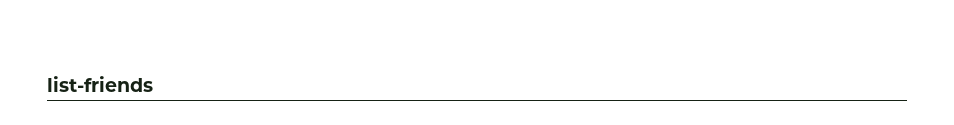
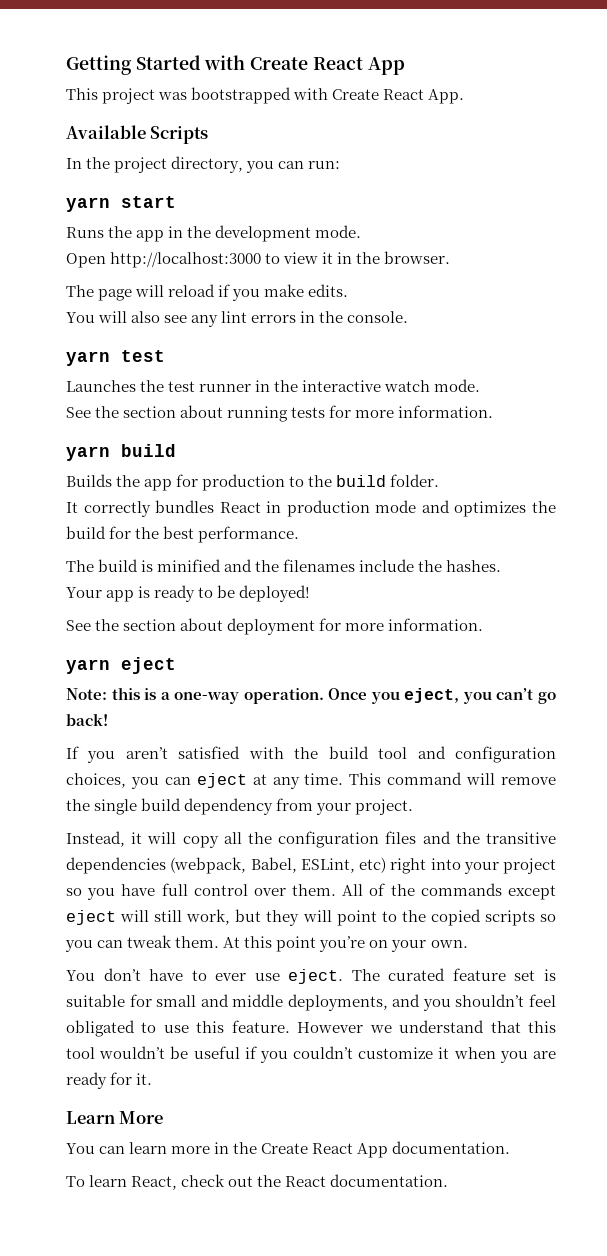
[47,76,153,92] list-friends -> [66,55,405,75] [66,87,465,104] [66,125,209,144] [66,156,341,173] [66,196,176,212] [66,225,362,242] [66,251,451,268] [66,284,349,301] [66,311,409,327] [66,350,165,366] [66,379,481,392] [66,405,494,422] [66,444,176,461] [66,474,440,491] [66,500,556,517] [66,526,300,543] [66,559,502,572] [66,585,311,602] [66,618,484,635] [66,657,176,674] [66,687,557,704] [66,713,108,726] [66,746,556,763] [66,772,556,789] [66,798,414,815] [66,831,556,848] [66,857,556,874] [66,883,556,900] [66,909,556,926] [65,935,468,952] [66,968,557,984] [66,994,556,1011] [66,1020,557,1037] [66,1046,556,1063] [66,1072,153,1089] [66,1111,164,1124] [66,1141,511,1158] [66,1174,449,1190] Getting Started with Create React App // This project was bootstrapped with Create React App. // Available Scripts // In the project directory, you can run: // yarn start // Runs the app in the development mode. // Open http://localhost:3000 to view it in the browser. // The page will reload if you make edits. // You will also see any lint errors in the console. // yarn test // Launches the test runner in the interactive watch mode. // See the section about running tests for more information. // yarn build // Builds the app for production to the build folder. // It correctly bundles React in production mode and optimizes the build for the best performance. // The build is minified and the filenames include the hashes. // Your app is ready to be deployed! // See the section about deployment for more information. // yarn eject // Note: this is a one-way operation. Once you eject, you can’t go back! // If you aren’t satisfied with the build tool and configuration choices, you can eject at any time. This command will remove the single build dependency from your project. // Instead, it will copy all the configuration files and the transitive dependencies (webpack, Babel, ESLint, etc) right into your project so you have full control over them. All of the commands except eject will still work, but they will point to the copied scripts so you can tweak them. At this point you’re on your own. // You don’t have to ever use eject. The curated feature set is suitable for small and middle deployments, and you shouldn’t feel obligated to use this feature. However we understand that this tool wouldn’t be useful if you couldn’t customize it when you are ready for it. // Learn More // You can learn more in the Create React App documentation. // To learn React, check out the React documentation.

